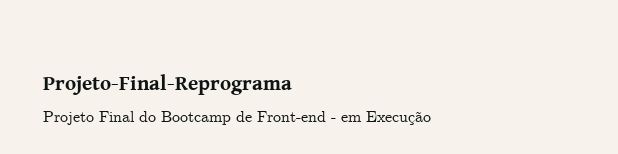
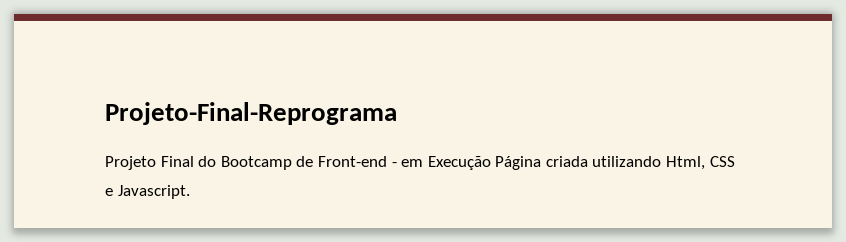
(431, 118) none -> [495,156,735,170] [105,185,190,199] Página criada utilizando Html, CSS e Javascript.

